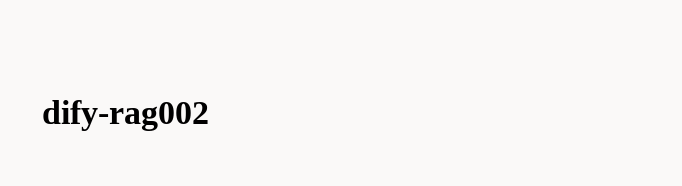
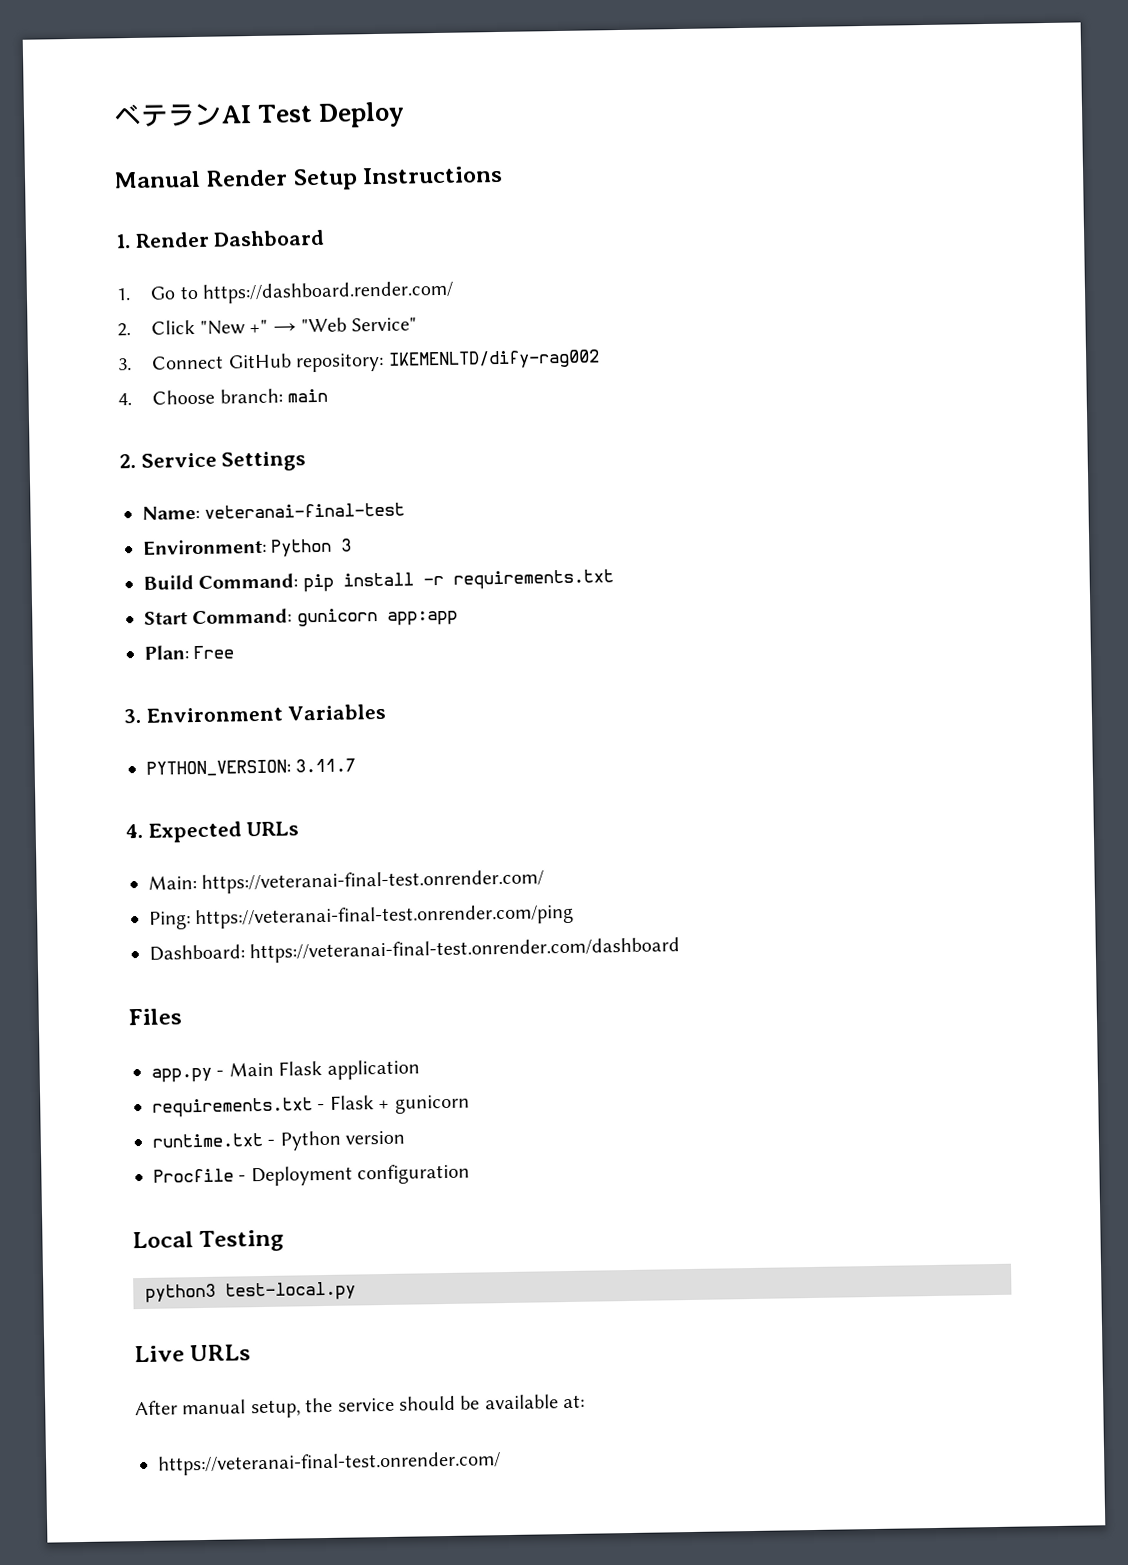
[42,100,209,131] dify-rag002 -> [113,101,406,128] [114,165,504,191] [115,229,326,249] [116,280,455,304] [117,317,418,337] [117,349,600,373] [118,388,329,406] [119,451,307,472] [142,502,406,520] [142,538,353,557] [143,569,614,593] [144,608,458,627] [144,645,235,660] [123,703,387,724] [146,758,357,777] [125,821,300,843] [148,869,545,894] [149,903,575,930] [149,937,681,964] [128,1008,182,1026] [151,1059,420,1083] [152,1094,470,1118] [152,1130,406,1151] [153,1163,471,1187] [132,1229,285,1253] [145,1281,356,1303] [134,1344,252,1363] [135,1394,586,1419] [158,1451,501,1476] ベテランAI Test Deploy // Manual Render Setup Instructions // 1. Render Dashboard // 1. Go to https://dashboard.render.com/ // 2. Click "New +" → "Web Service" // 3. Connect GitHub repository: IKEMENLTD/dify-rag002 // 4. Choose branch: main // 2. Service Settings // Name: veteranai-final-test // Environment: Python 3 // Build Command: pip install -r requirements.txt // Start Command: gunicorn app:app // Plan: Free // 3. Environment Variables // PYTHON_VERSION: 3.11.7 // 4. Expected URLs // Main: https://veteranai-final-test.onrender.com/ // Ping: https://veteranai-final-test.onrender.com/ping // Dashboard: https://veteranai-final-test.onrender.com/dashboard // Files // app.py - Main Flask application // requirements.txt - Flask + gunicorn // runtime.txt - Python version // Procfile - Deployment configuration // Local Testing // python3 test-local.py // Live URLs // After manual setup, the service should be available at: // https://veteranai-final-test.onrender.com/

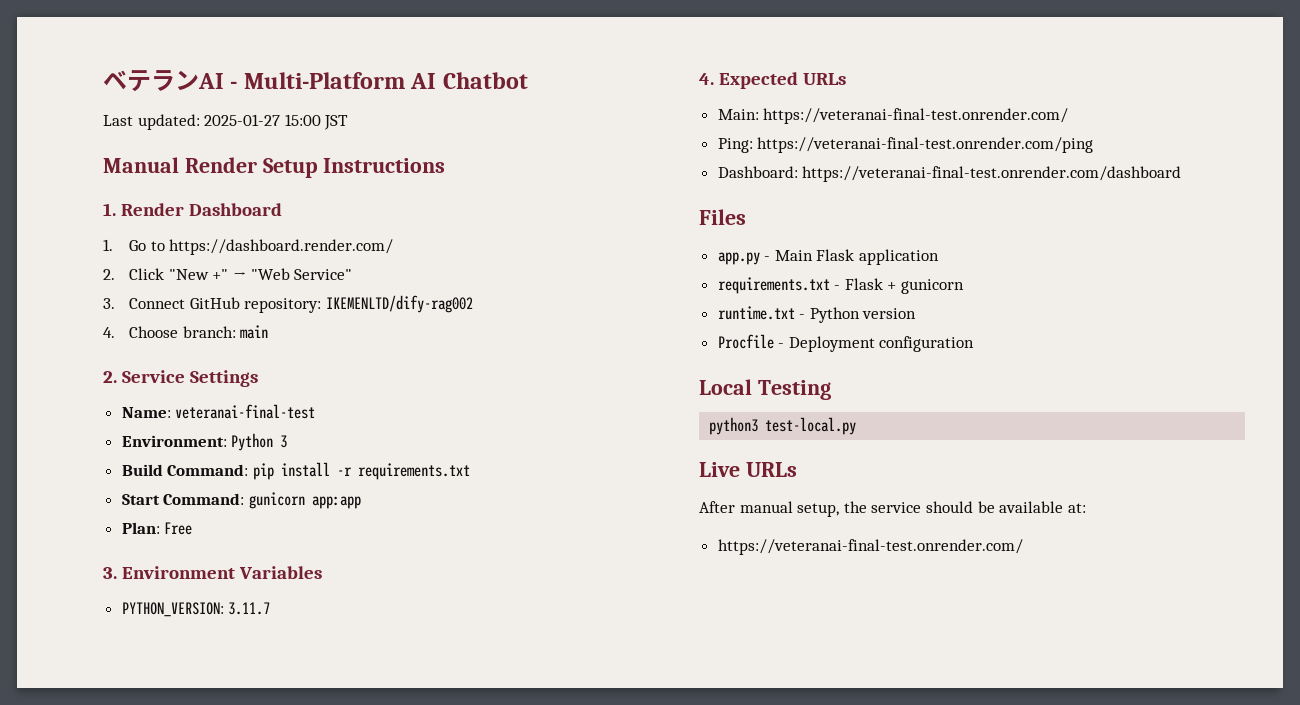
[257,101,406,128] Test Deploy -> [230,72,528,89] [103,114,349,130] - Multi-Platform AI Chatbot // Last updated: 2025-01-27 15:00 JST

